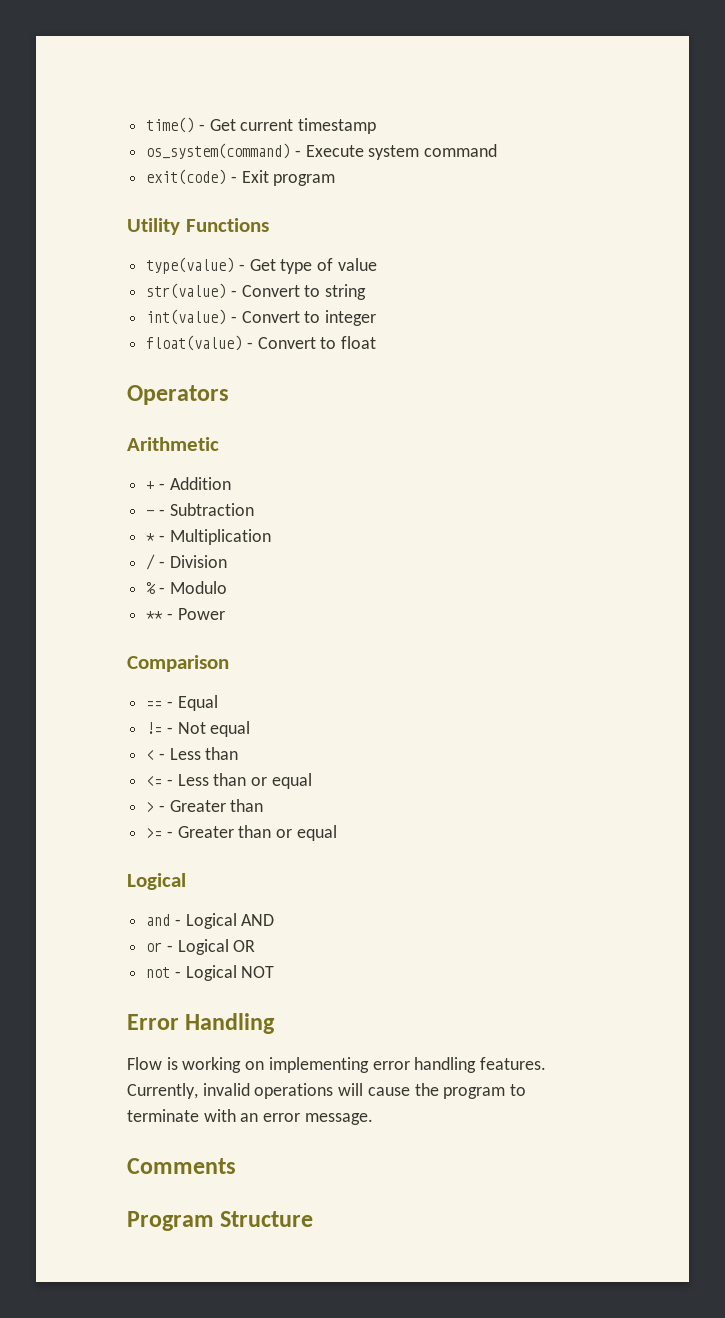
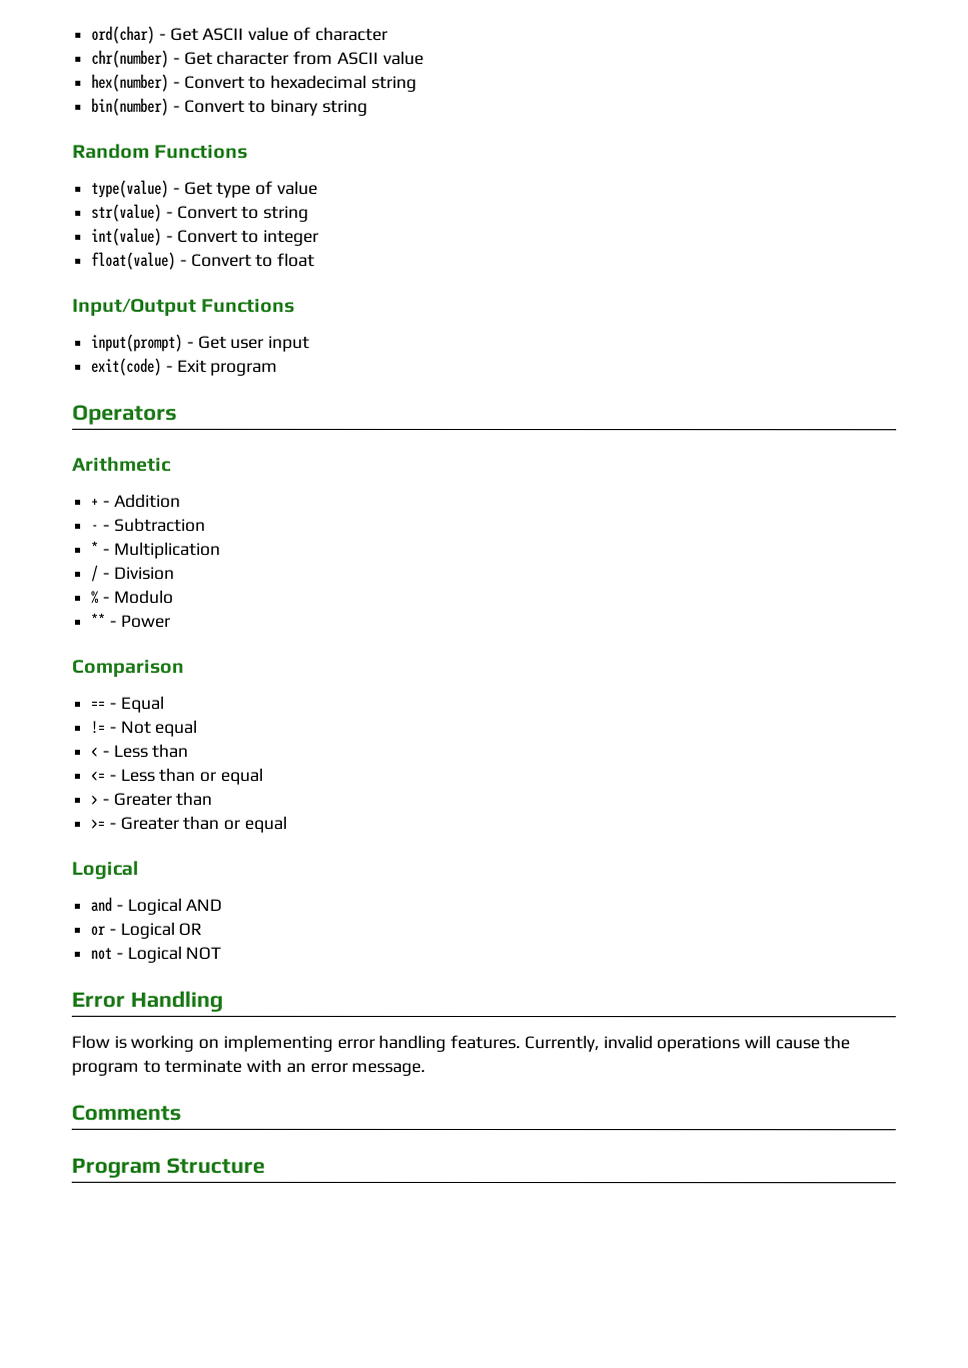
[146,117,377,134] [146,143,498,160] [146,169,336,186] [127,218,180,235] time() - Get current timestamp // os_system(command) - Execute system command // exit(code) - Exit program // Utility -> [91,25,388,44] [91,49,424,68] [91,73,417,92] [91,97,368,116] [72,143,150,159] ord(char) - Get ASCII value of character // chr(number) - Get character from ASCII value // hex(number) - Convert to hexadecimal string // bin(number) - Convert to binary string // Random
(377, 342) none -> [72,298,296,317] [91,333,311,352] [91,357,279,376] // Input/Output Functions // input(prompt) - Get user input // exit(code) - Exit program

